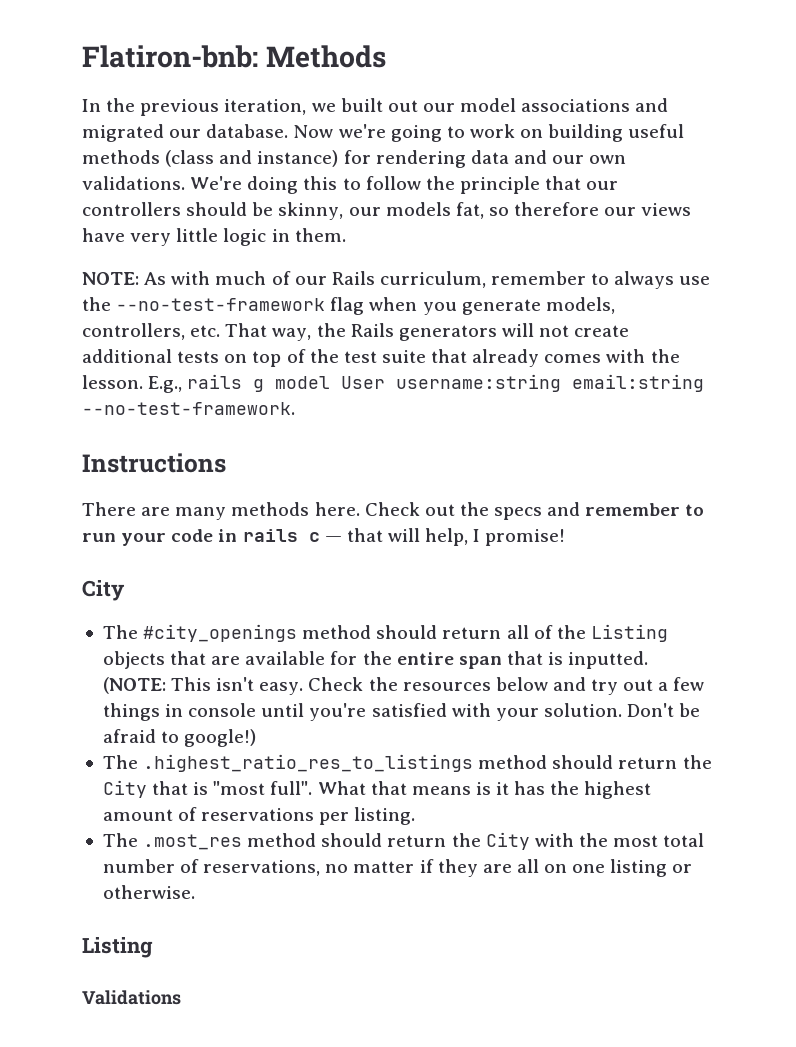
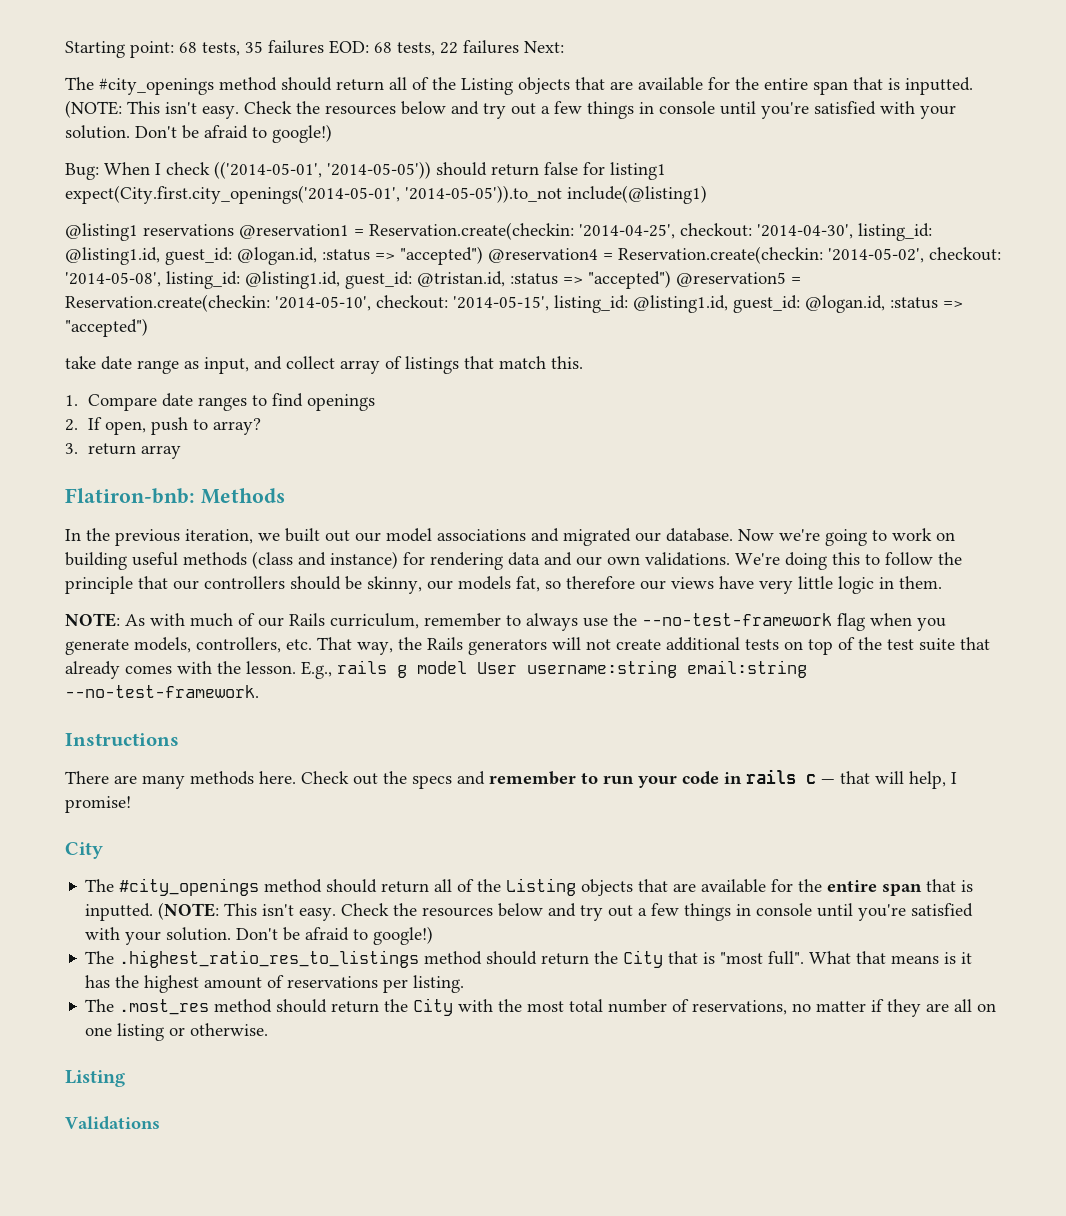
(82, 56) none -> [65,40,564,58] [65,77,973,95] [65,100,956,119] [65,124,332,143] [65,161,666,180] [65,185,707,204] [65,222,932,241] [65,246,1001,265] [65,270,801,289] [65,294,963,313] [65,318,148,337] [65,356,583,374] [65,393,376,411] [65,417,262,435] [65,443,182,459] Starting point: 68 tests, 35 failures EOD: 68 tests, 22 failures Next: // The #city_openings method should return all of the Listing objects that are available for the entire span that is inputted. (NOTE: This isn't easy. Check the resources below and try out a few things in console until you're satisfied with your solution. Don't be afraid to google!) // Bug: When I check (('2014-05-01', '2014-05-05')) should return false for listing1 expect(City.first.city_openings('2014-05-01', '2014-05-05')).to_not include(@listing1) // @listing1 reservations @reservation1 = Reservation.create(checkin: '2014-04-25', checkout: '2014-04-30', listing_id: @listing1.id, guest_id: @logan.id, :status => "accepted") @reservation4 = Reservation.create(checkin: '2014-05-02', checkout: '2014-05-08', listing_id: @listing1.id, guest_id: @tristan.id, :status => "accepted") @reservation5 = Reservation.create(checkin: '2014-05-10', checkout: '2014-05-15', listing_id: @listing1.id, guest_id: @logan.id, :status => "accepted") // take date range as input, and collect array of listings that match this. // 1. Compare date ranges to find openings // 2. If open, push to array? // 3. return array //

